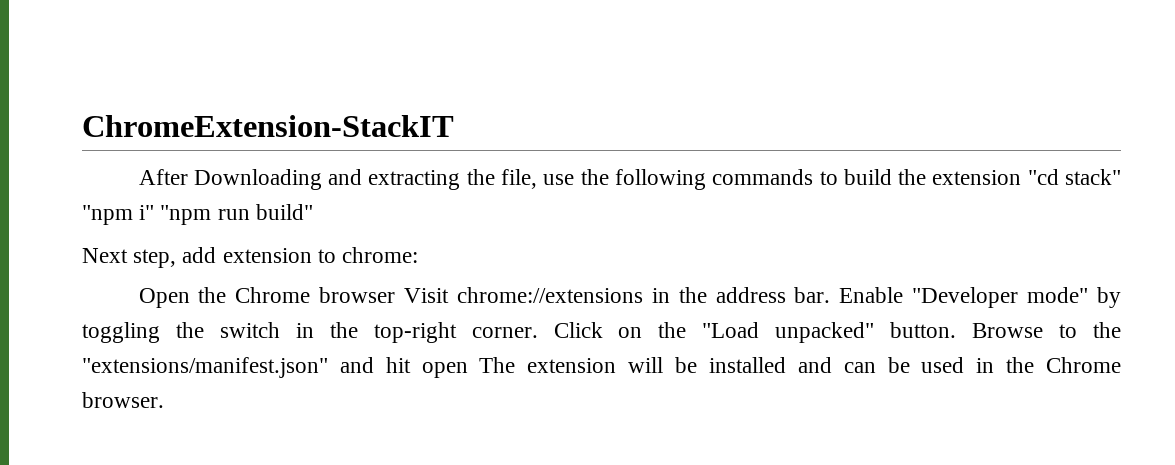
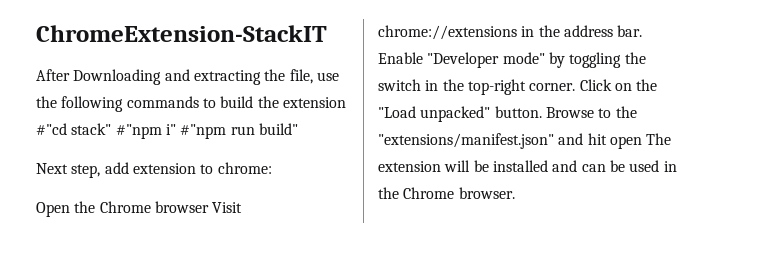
[1027,169,1121,185] [82,205,212,225] "cd stack" "npm i" "npm -> [36,123,227,139] #"cd stack" #"npm i" #"npm

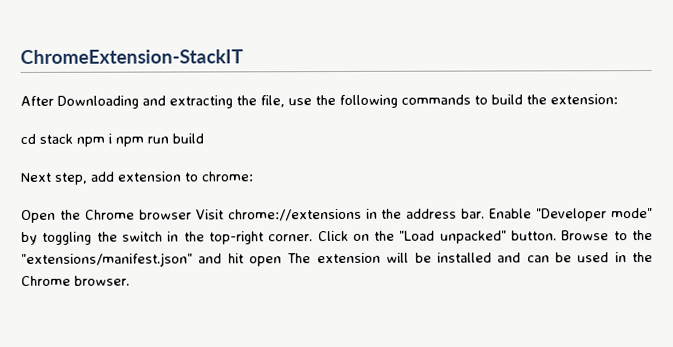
[282,97,346,108] [36,123,298,139] extension #"cd stack" #"npm i" #"npm run build" -> [550,94,618,105] [20,133,204,147] extension: // cd stack npm i npm run build

